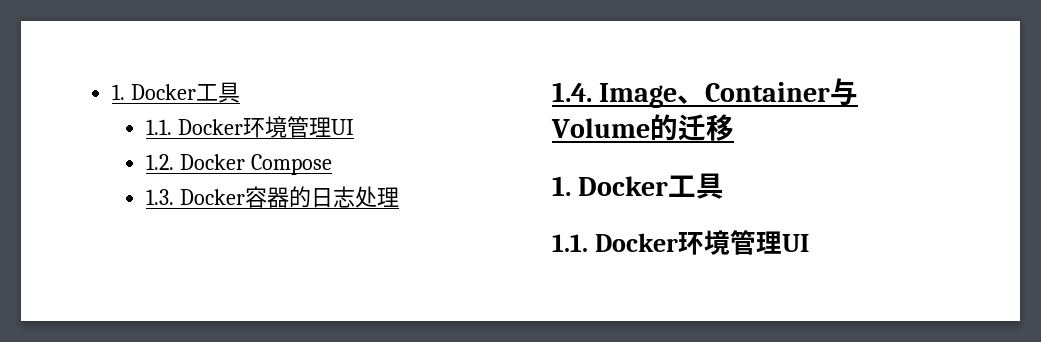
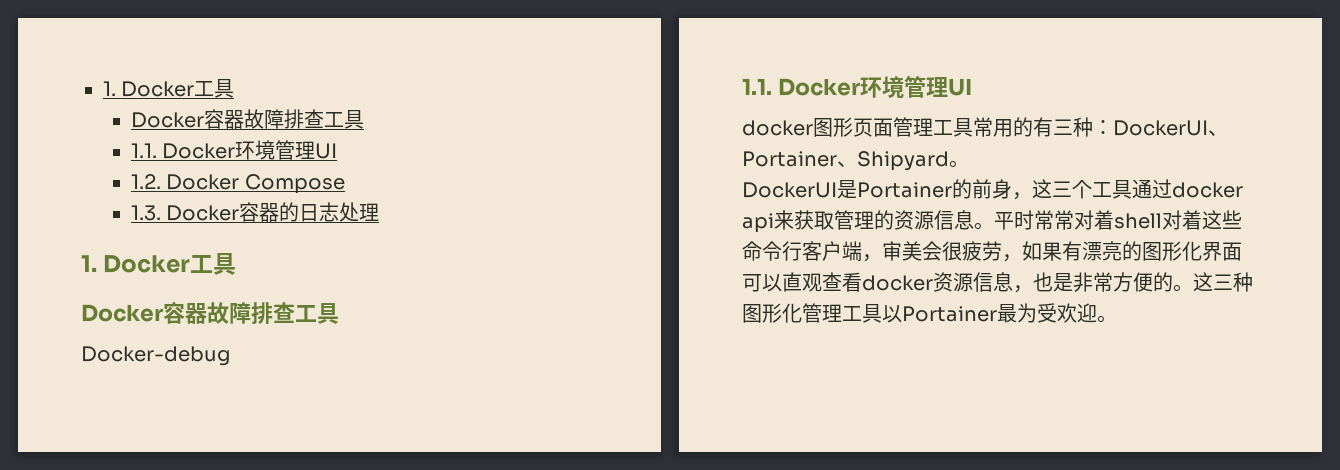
[112,82,241,103] 1. Docker工具 -> [103,79,235,98] [131,109,365,129] 1. Docker工具 // Docker容器故障排查工具
[552,78,859,108] [551,114,734,141] [552,173,725,199] [552,230,809,255] 1.4. Image、Container与Volume的迁移 // 1. Docker工具 // 1.1. Docker环境管理UI -> [81,253,237,275] [81,302,339,324] [81,346,231,366] [742,76,972,98] [742,117,1228,137] [742,151,969,171] [742,179,1243,200] [742,210,1242,233] [742,241,1242,262] [742,272,1253,293] [742,303,1117,323] 1. Docker工具 // Docker容器故障排查工具 // Docker-debug // 1.1. Docker环境管理UI // docker图形页面管理工具常用的有三种：DockerUI、Portainer、Shipyard。 // DockerUI是Portainer的前身，这三个工具通过docker api来获取管理的资源信息。平时常常对着shell对着这些命令行客户端，审美会很疲劳，如果有漂亮的图形化界面可以直观查看docker资源信息，也是非常方便的。这三种图形化管理工具以Portainer最为受欢迎。

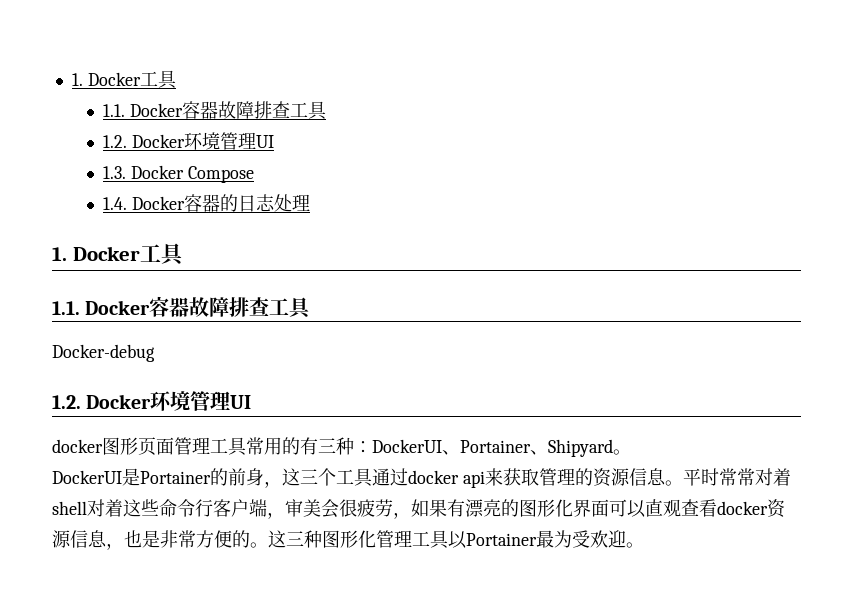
[103,79,235,98] [131,109,365,129] [131,140,338,160] [131,174,162,189] 1. Docker工具 // Docker容器故障排查工具 // 1.1. Docker环境管理UI // 1.2. -> [71,70,177,89] [103,101,327,120] [103,132,274,150] [103,166,127,179] 1. Docker工具 // 1.1. Docker容器故障排查工具 // 1.2. Docker环境管理UI // 1.3.
[131,205,162,221] 1.3. -> [103,197,128,210] 1.4.
(237, 264) none -> [52,301,80,315] 1.1.
[742,78,772,95] 1.1. -> [52,395,81,409] 1.2.

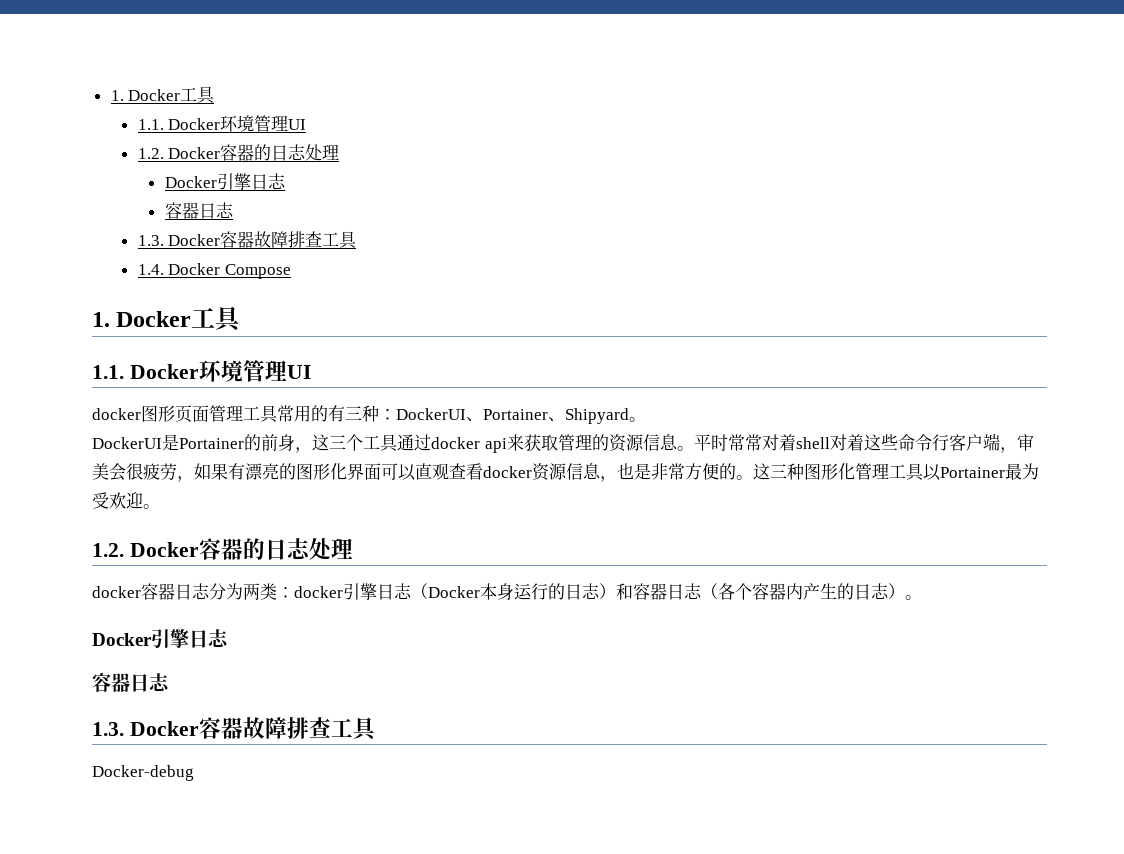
[71,70,177,89] [103,101,327,120] [103,132,274,150] [103,165,254,183] [103,194,310,212] [52,243,185,266] [52,296,313,319] [52,344,155,362] [52,394,152,409] 1. Docker工具 // 1.1. Docker容器故障排查工具 // 1.2. Docker环境管理UI // 1.3. Docker Compose // 1.4. Docker容器的日志处理 // 1. Docker工具 // 1.1. Docker容器故障排查工具 // Docker-debug // 1.2. Docker -> [110,86,216,104] [137,115,307,132] [137,144,340,161] [164,173,286,190] [164,202,234,219] [137,231,358,249] [137,263,291,279] [92,306,243,332] [92,364,199,379] 1. Docker工具 // 1.1. Docker环境管理UI // 1.2. Docker容器的日志处理 // Docker引擎日志 // 容器日志 // 1.3. Docker容器故障排查工具 // 1.4. Docker Compose // 1. Docker工具 // 1.1. Docker
(644, 545) none -> [92,538,353,560] [92,583,922,600] [92,629,229,649] [92,673,170,692] [92,717,377,741] [92,765,194,781] // 1.2. Docker容器的日志处理 // docker容器日志分为两类：docker引擎日志（Docker本身运行的日志）和容器日志（各个容器内产生的日志）。 // Docker引擎日志 // 容器日志 // 1.3. Docker容器故障排查工具 // Docker-debug

